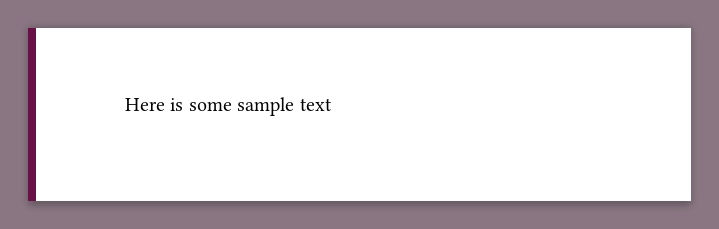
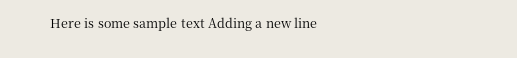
(332, 104) none -> [207,17,317,31] Adding a new line

